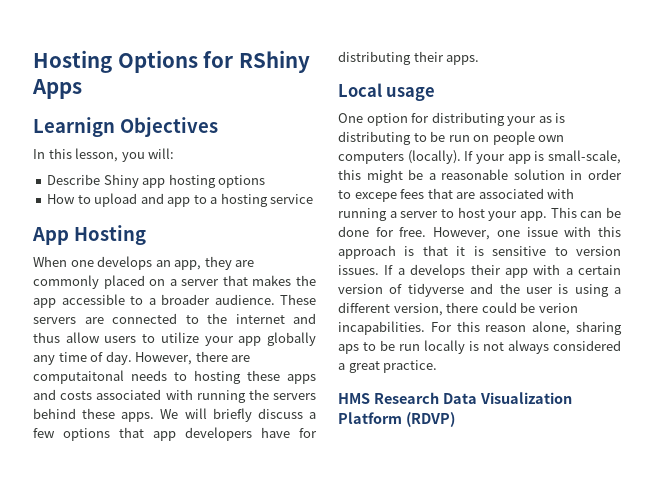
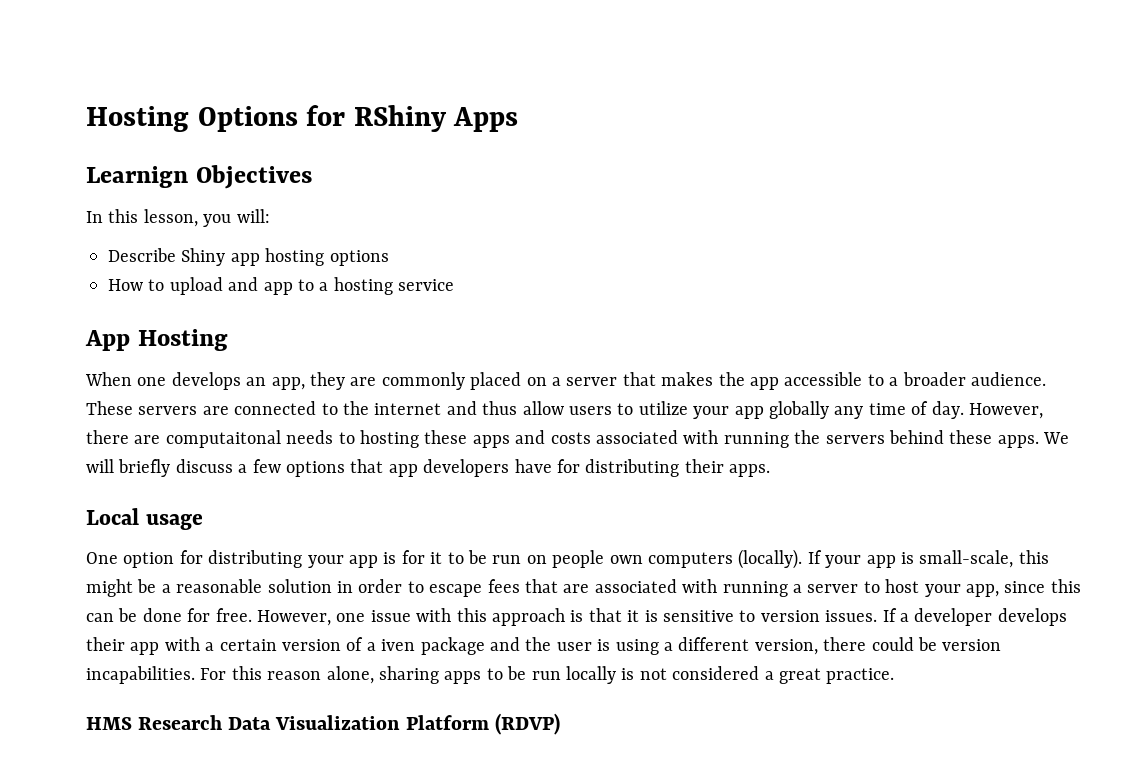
[538,113,566,123] [338,131,411,145] as is distributing -> [349,550,443,568] app is for it
[354,192,397,202] excepe -> [429,584,483,597] escape
[520,207,577,221] app. This -> [965,579,1081,597] app, since this
(405, 271) none -> [914,608,993,626] developer
[407,283,464,297] tidyverse -> [366,637,485,655] a iven package
[538,303,578,313] verion -> [942,639,1002,651] version
[338,344,359,354] aps -> [444,671,482,684] apps
[508,340,549,354] always -> (667, 674) none

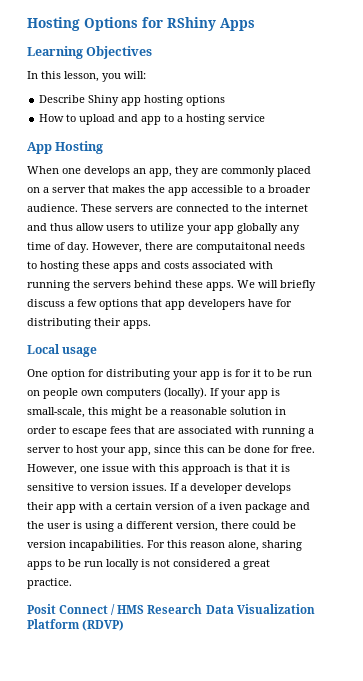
[86,166,188,188] Learnign -> [27,46,83,59] Learning
(895, 676) none -> [27,604,116,615] Posit Connect /

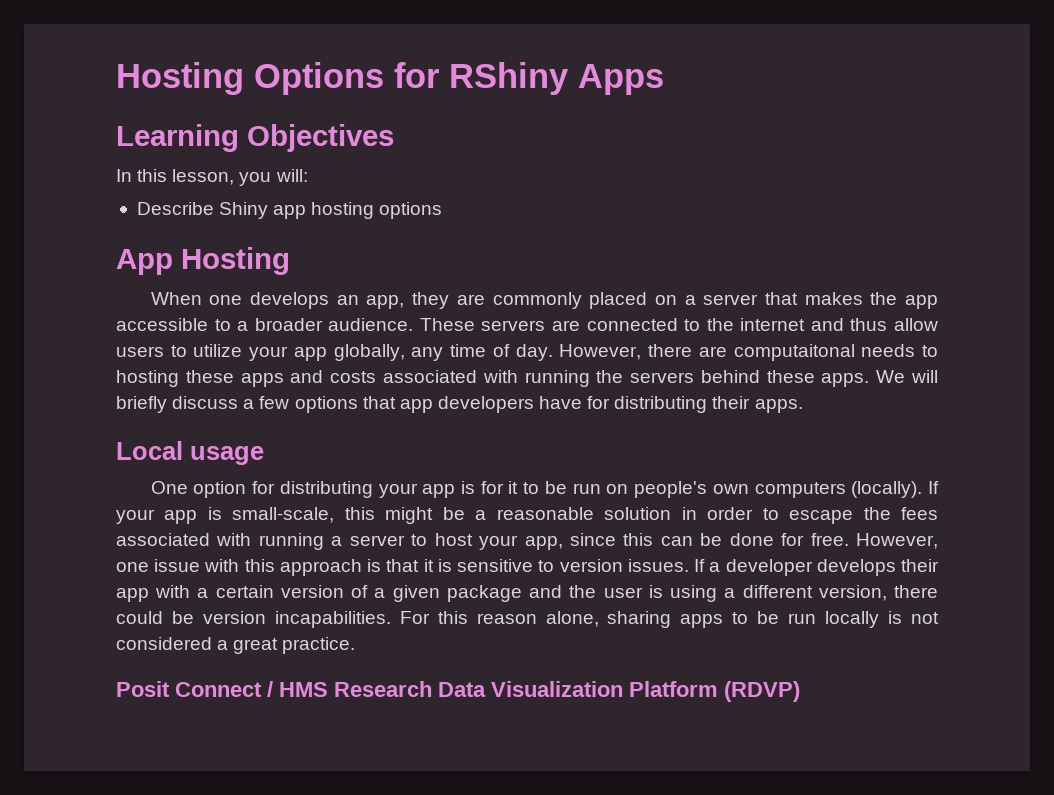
[39,114,266,125] // How to upload and app to a hosting service -> (443, 210) none
[237,223,278,234] globally -> [333,344,405,361] globally,
[43,388,78,399] people -> [634,481,708,498] people's
[110,426,175,434] fees that are -> [863,507,938,520] the fees
[219,502,242,510] iven -> [392,585,440,602] given

